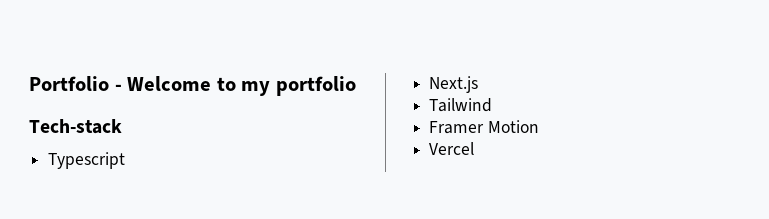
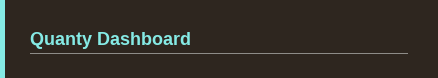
[29,76,356,96] [29,119,122,134] [48,152,126,169] [429,76,479,93] [429,98,493,112] [429,120,539,134] [429,142,475,155] Portfolio - Welcome to my portfolio // Tech-stack // Typescript // Next.js // Tailwind // Framer Motion // Vercel -> [30,32,191,49] Quanty Dashboard

